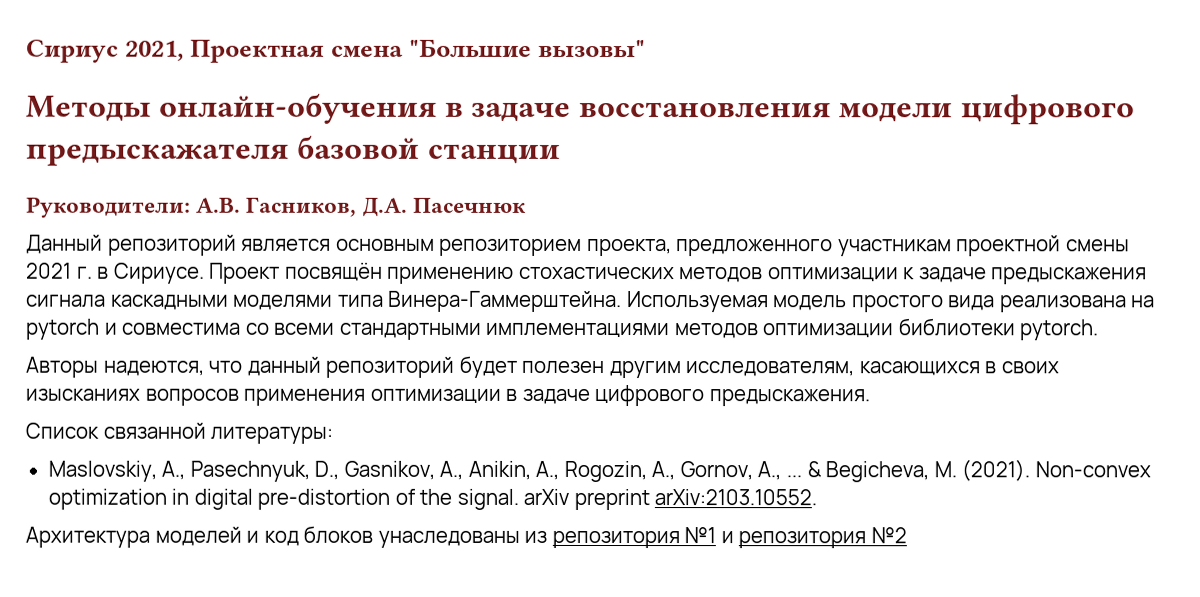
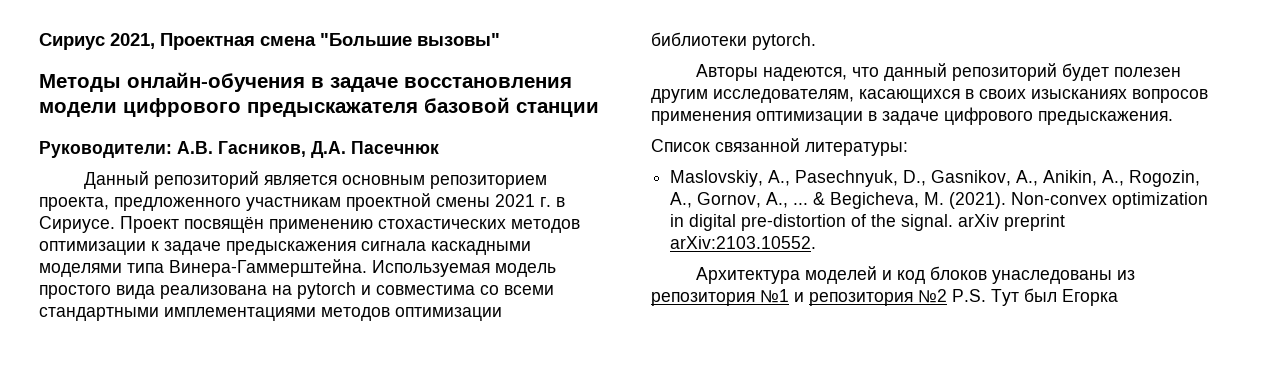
(907, 535) none -> [952,288,1118,306] P.S. Тут был Егорка

